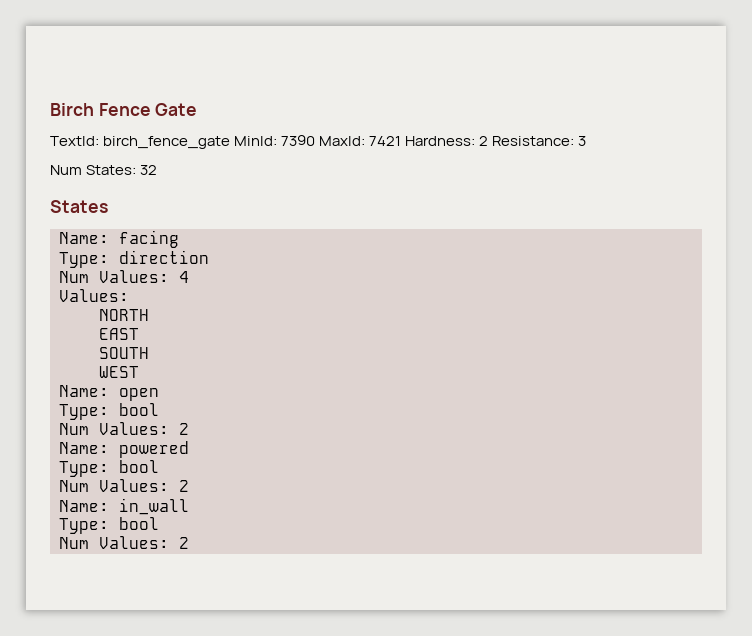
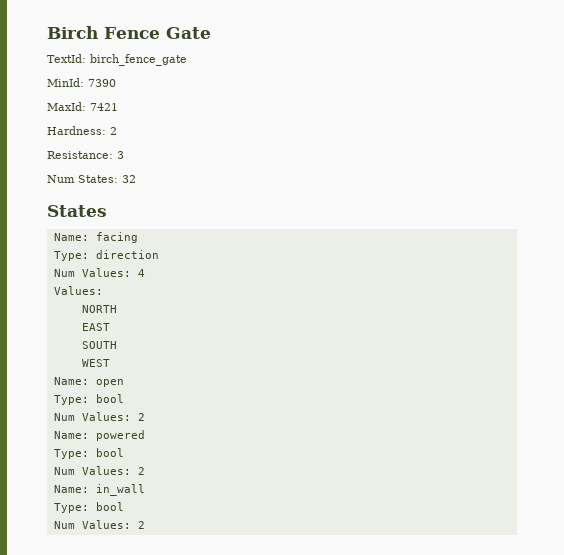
(231, 142) none -> (187, 60) //
(316, 140) none -> (116, 83) //
(402, 141) none -> (118, 107) //
(489, 141) none -> (117, 131) //

